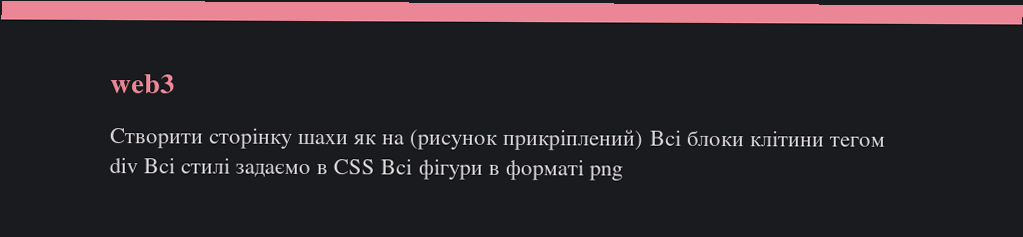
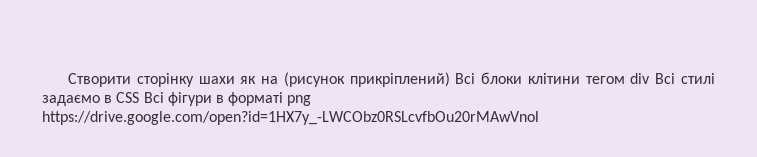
[110,74,175,94] web3 // -> (68, 80) none
(623, 173) none -> [42,111,539,125] https://drive.google.com/open?id=1HX7y_-LWCObz0RSLcvfbOu20rMAwVnol

